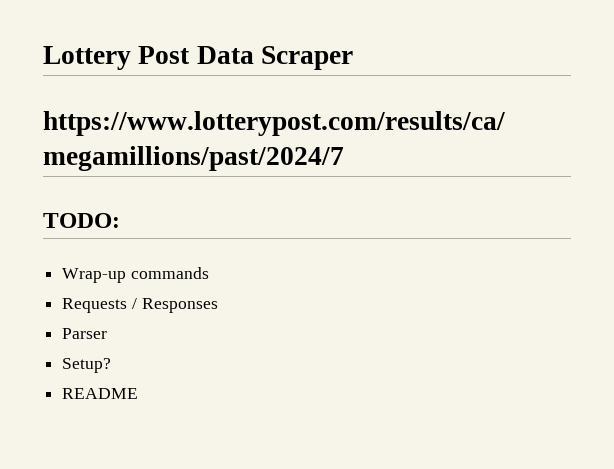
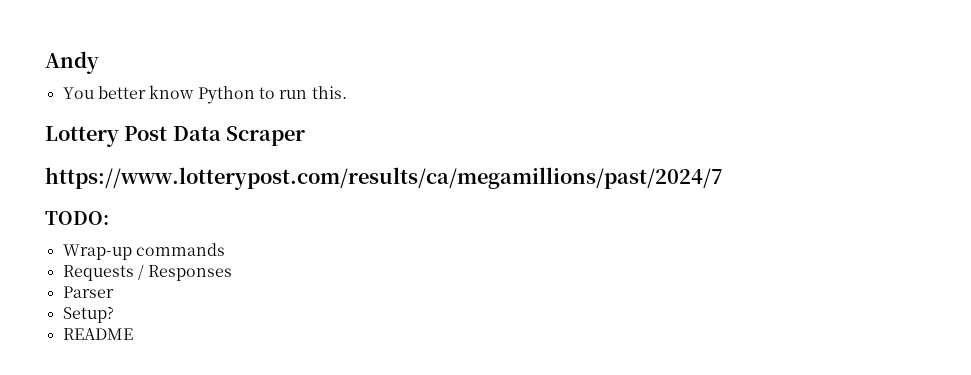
(43, 58) none -> [45,51,99,74] [62,85,347,104] Andy // You better know Python to run this. //

